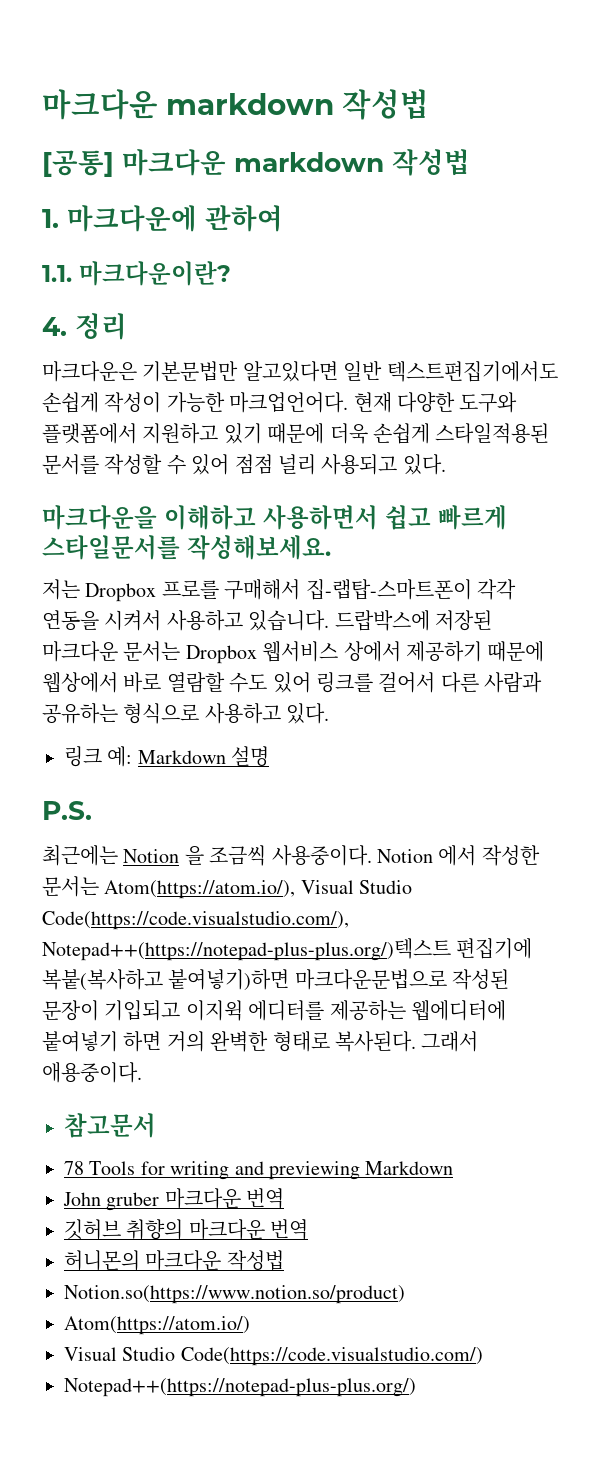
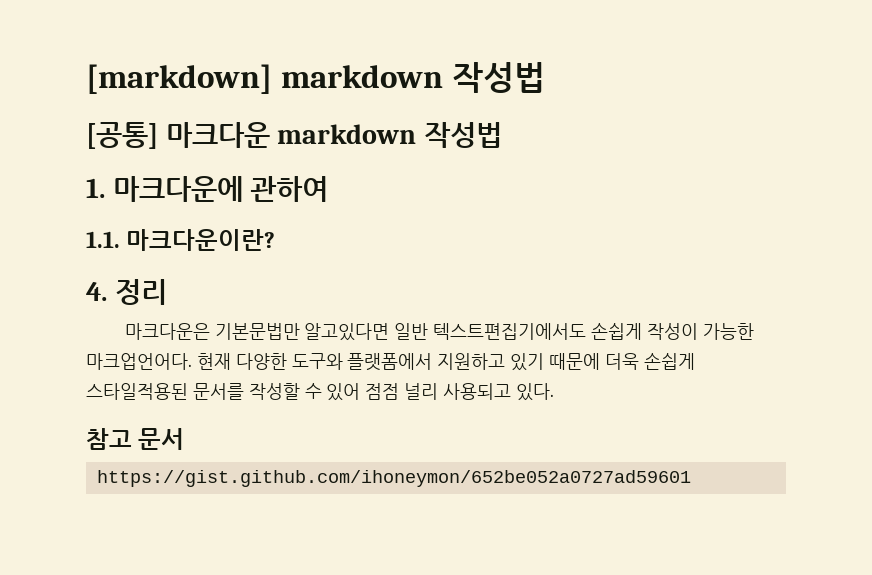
[42,89,158,120] 마크다운 -> [86,64,272,94] [markdown]
[42,505,507,530] [42,535,331,560] [42,579,516,602] [42,610,492,631] [42,641,545,664] [42,672,543,693] [42,703,330,724] [64,746,270,767] [42,801,92,820] [42,845,540,866] [42,876,413,899] [42,911,349,930] [42,938,533,961] [42,969,510,991] [42,1000,506,1021] [42,1031,479,1052] [42,1062,142,1083] [64,1113,156,1138] [64,1161,454,1180] [63,1188,285,1211] [64,1219,309,1240] [64,1250,284,1271] [64,1285,405,1304] [64,1316,250,1335] [64,1347,483,1366] [64,1378,416,1397] 마크다운을 이해하고 사용하면서 쉽고 빠르게 스타일문서를 작성해보세요. // 저는 Dropbox 프로를 구매해서 집-랩탑-스마트폰이 각각 연동을 시켜서 사용하고 있습니다. 드랍박스에 저장된 마크다운 문서는 Dropbox 웹서비스 상에서 제공하기 때문에 웹상에서 바로 열람할 수도 있어 링크를 걸어서 다른 사람과 공유하는 형식으로 사용하고 있다. // 링크 예: Markdown 설명 // P.S. // 최근에는 Notion 을 조금씩 사용중이다. Notion 에서 작성한 문서는 Atom(https://atom.io/), Visual Studio Code(https://code.visualstudio.com/), Notepad++(https://notepad-plus-plus.org/)텍스트 편집기에 복붙(복사하고 붙여넣기)하면 마크다운문법으로 작성된 문장이 기입되고 이지윅 에디터를 제공하는 웹에디터에 붙여넣기 하면 거의 완벽한 형태로 복사된다. 그래서 애용중이다. // 참고문서 // 78 Tools for writing and previewing Markdown // John gruber 마크다운 번역 // 깃허브 취향의 마크다운 번역 // 허니몬의 마크다운 작성법 // Notion.so(https://www.notion.so/product) // Atom(https://atom.io/) // Visual Studio Code(https://code.visualstudio.com/) // Notepad++(https://notepad-plus-plus.org/) -> [86,428,185,450] [96,470,691,487] 참고 문서 // https://gist.github.com/ihoneymon/652be052a0727ad59601

